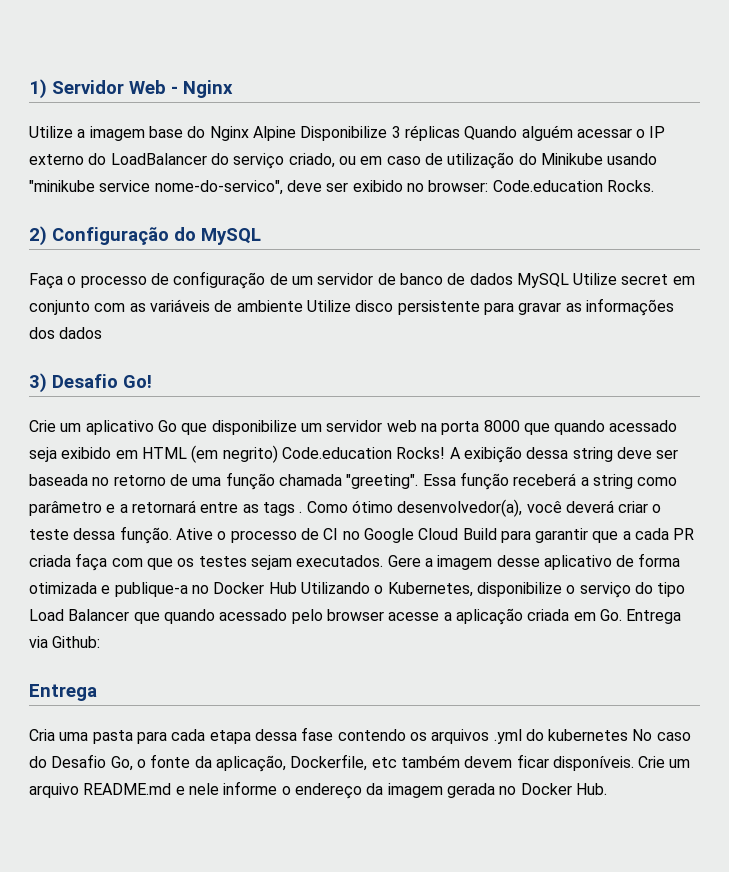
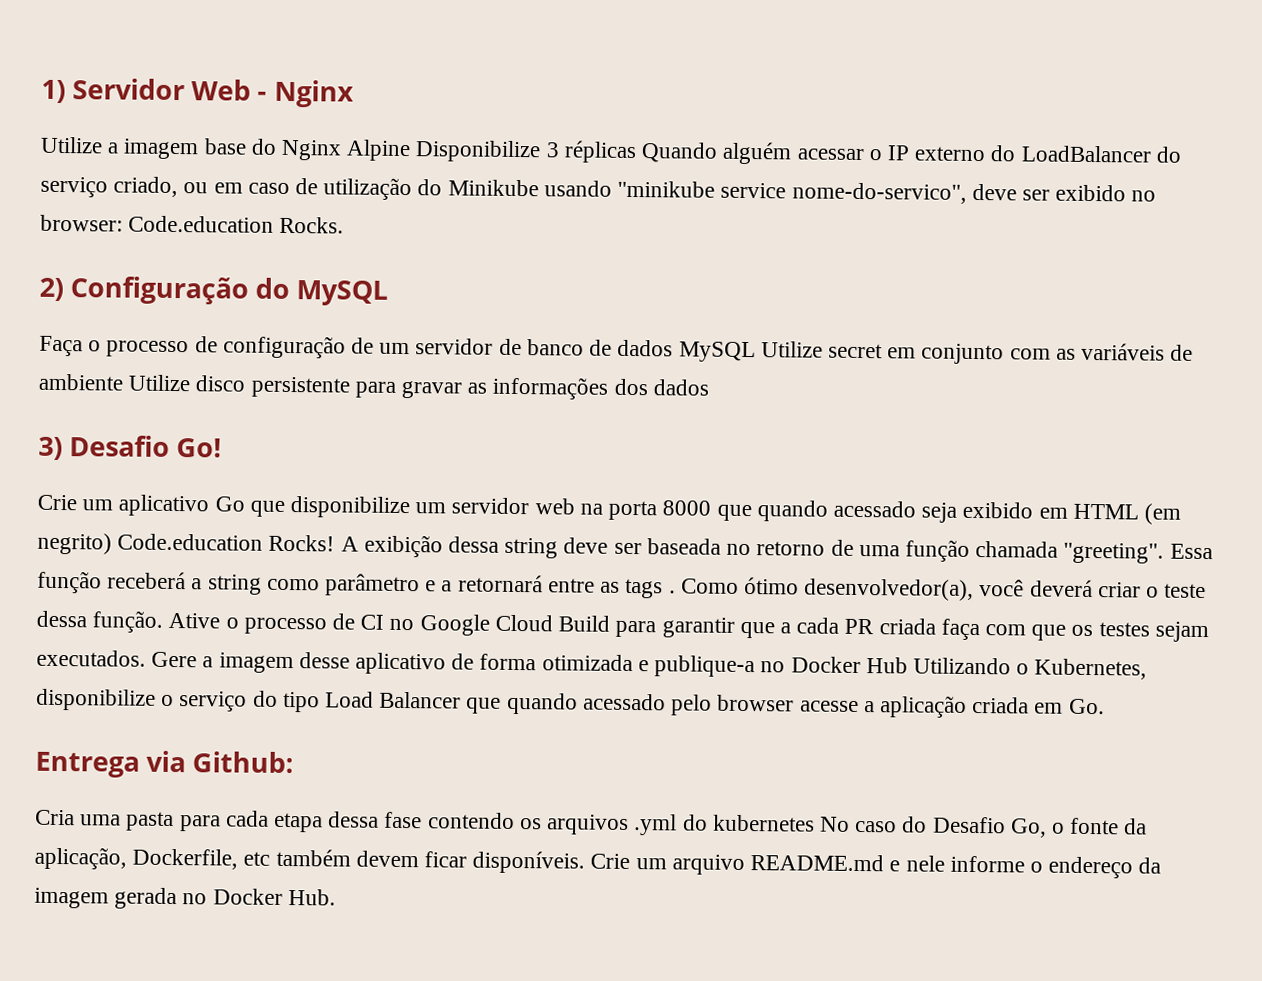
(622, 615) none -> (1105, 706) //
[29,684,97,701] // Entrega -> (295, 762) none

